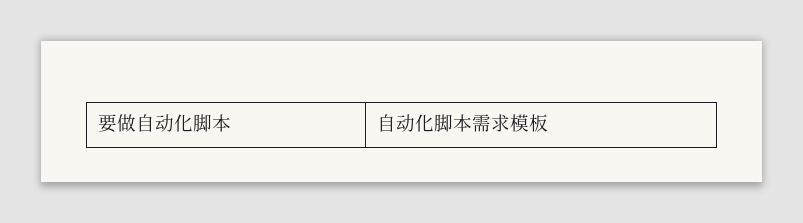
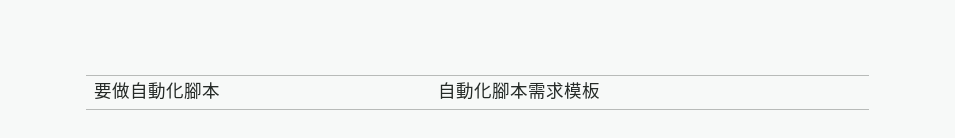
[155,114,213,132] 动化脚 -> [148,82,203,100] 動化腳
[396,114,454,132] 动化脚 -> [456,82,511,100] 動化腳

